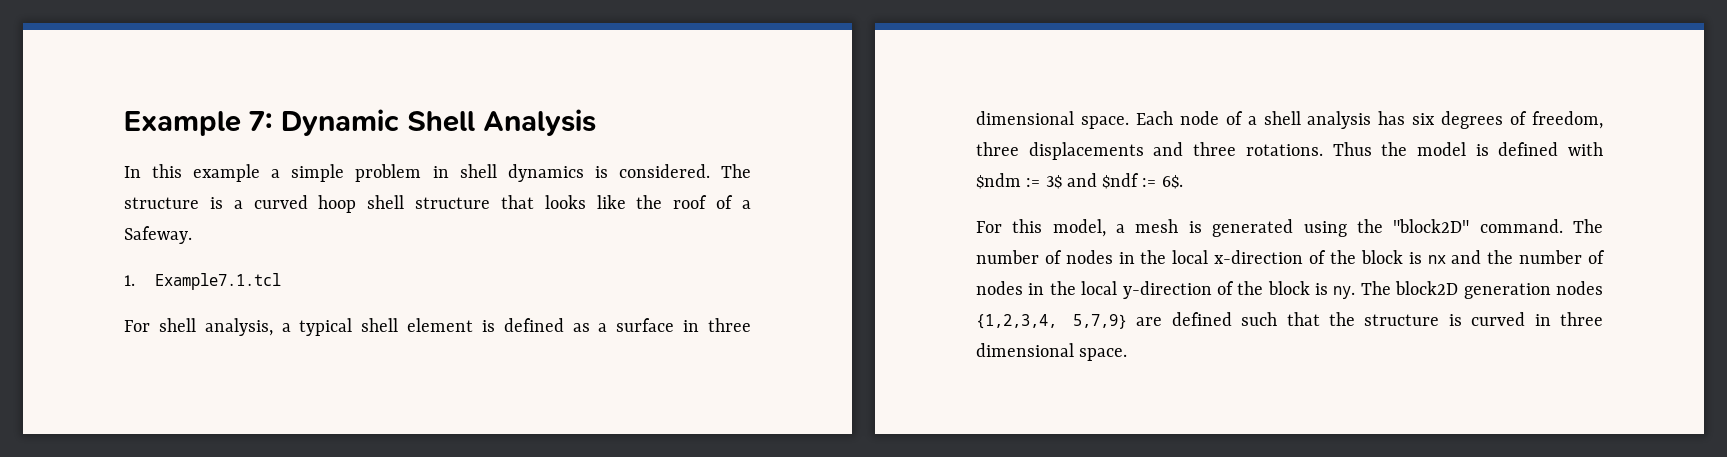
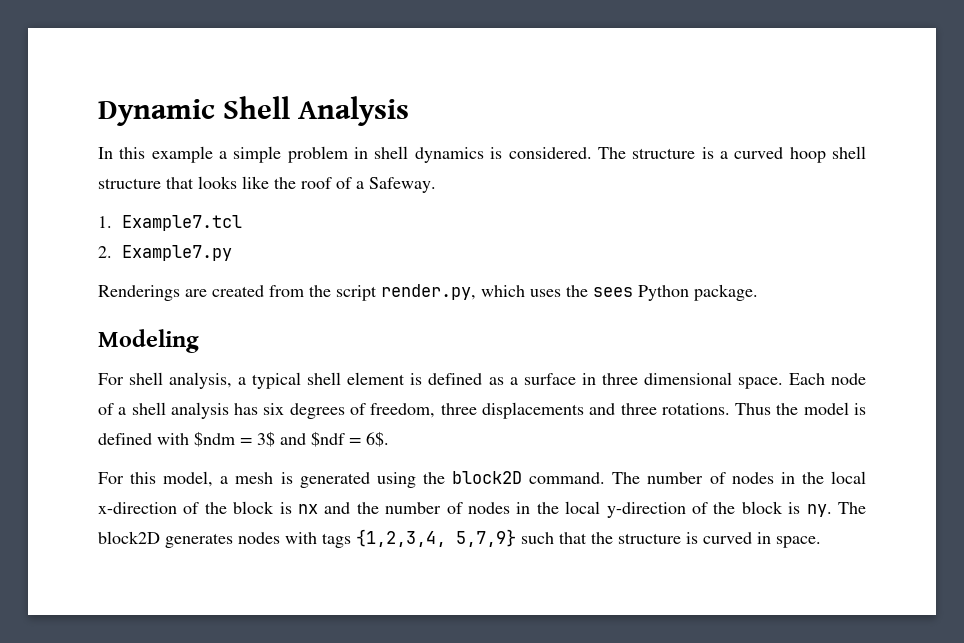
[124,111,273,136] Example 7: -> (98, 112) none
[154,273,281,290] Example7.1.tcl -> [121,215,242,231] [98,245,232,261] [98,284,758,301] [98,329,199,353] Example7.tcl // 2. Example7.py // Renderings are created from the script render.py, which uses the sees Python package. // Modeling
[1026,178,1041,187] := -> [240,438,252,445] =
[1142,178,1157,187] := -> [349,438,361,445] =
[1393,219,1470,233] "block2D" -> [452,471,523,484] block2D
[1463,281,1603,299] [976,312,1232,329] generation nodes {1,2,3,4, 5,7,9} are defined -> [165,529,516,548] generates nodes with tags {1,2,3,4, 5,7,9}
[1559,312,1603,326] [976,343,1074,357] three dimensional -> (771, 538) none

